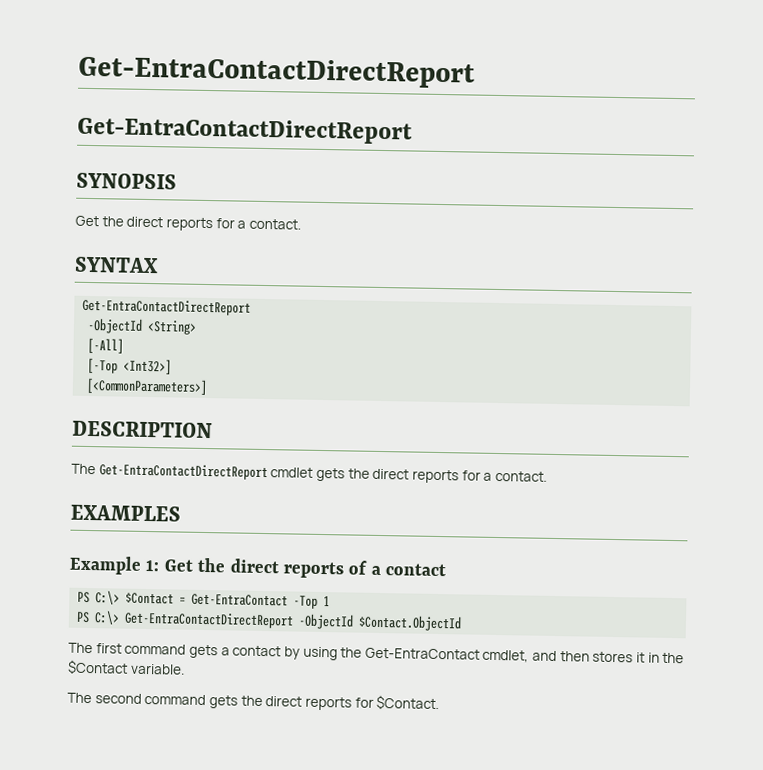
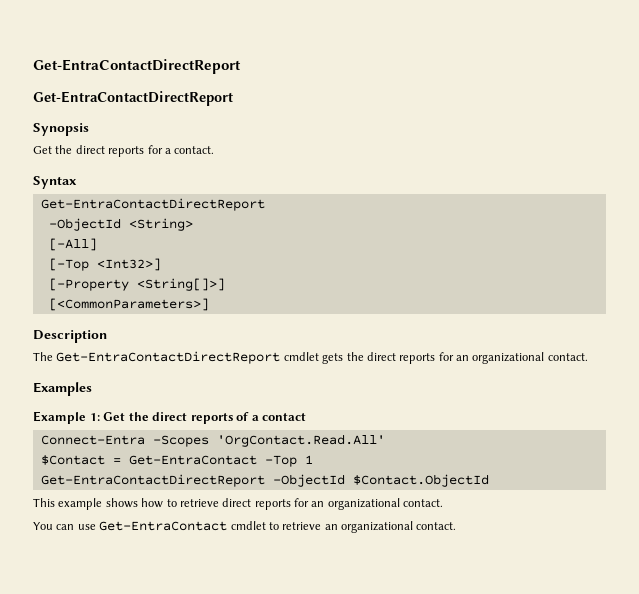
[76,172,177,190] SYNOPSIS -> [33,123,89,136] Synopsis
[74,256,159,274] SYNTAX -> [33,176,77,189] Syntax
(173, 366) none -> [48,278,225,291] // [-Property <String[]>]
[72,420,213,439] DESCRIPTION -> [33,330,107,343] Description
[483,470,547,482] [70,504,181,522] a contact. // EXAMPLES -> [456,352,588,364] [33,382,92,396] an organizational contact. // Examples
[77,590,121,605] PS C:\> -> [40,434,385,447] Connect-Entra -Scopes 'OrgContact.Read.All' //
[76,610,121,625] PS C:\> -> (313, 459) none
[68,642,685,664] [68,659,185,675] [67,692,440,711] The first command gets a contact by using the Get-EntraContact cmdlet, and then stores it in the $Contact variable. // The second command gets the direct reports for $Contact. -> [33,498,444,510] [33,521,457,533] This example shows how to retrieve direct reports for an organizational contact. // You can use Get-EntraContact cmdlet to retrieve an organizational contact.

